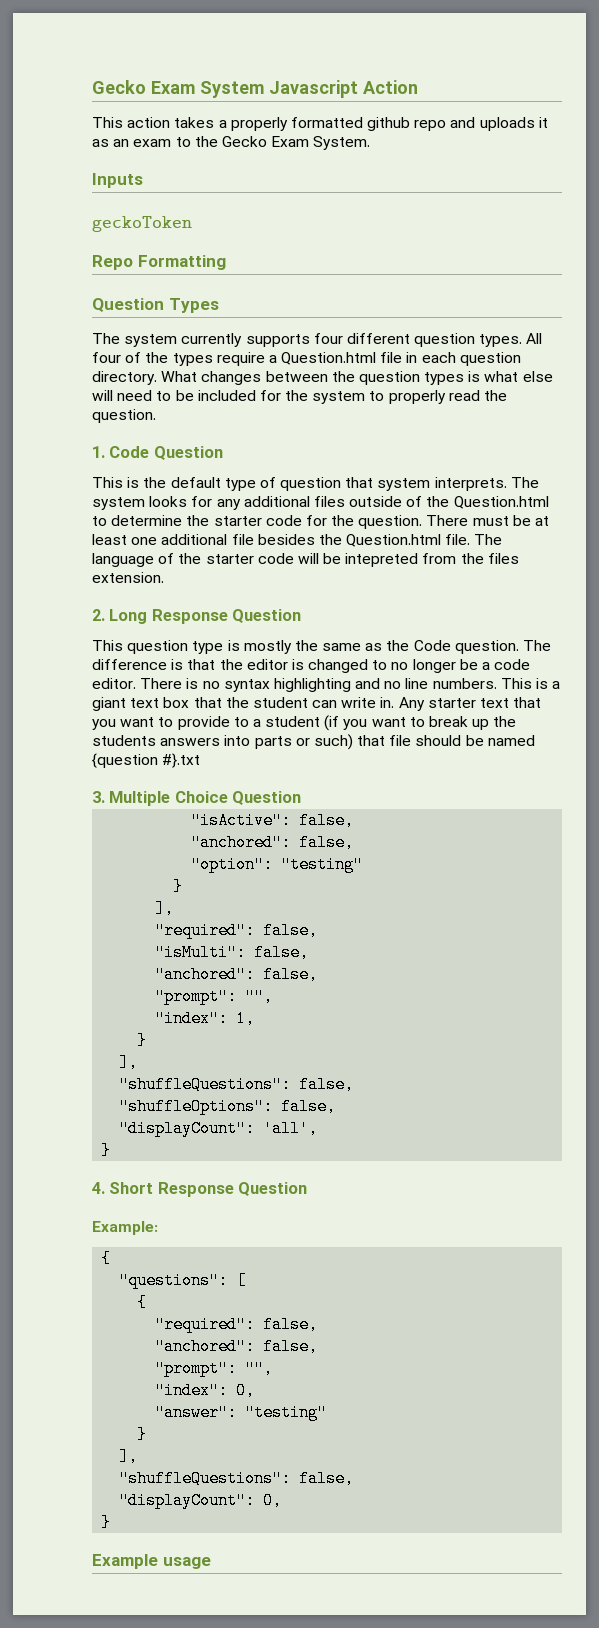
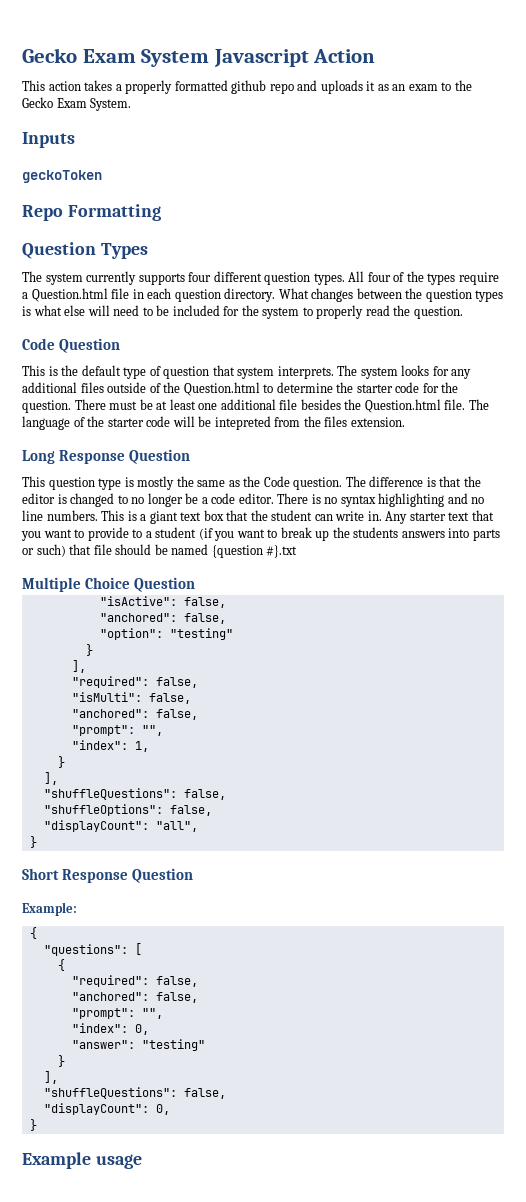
[92,446,105,458] 1. -> (463, 312) none
[92,609,105,621] 2. -> (405, 422) none
[92,791,105,803] 3. -> (298, 551) none
[263,1120,319,1137] [101,1142,112,1159] [92,1182,105,1194] 'all', // } // 4. -> [155,821,198,832] [29,836,37,848] "all", // } //

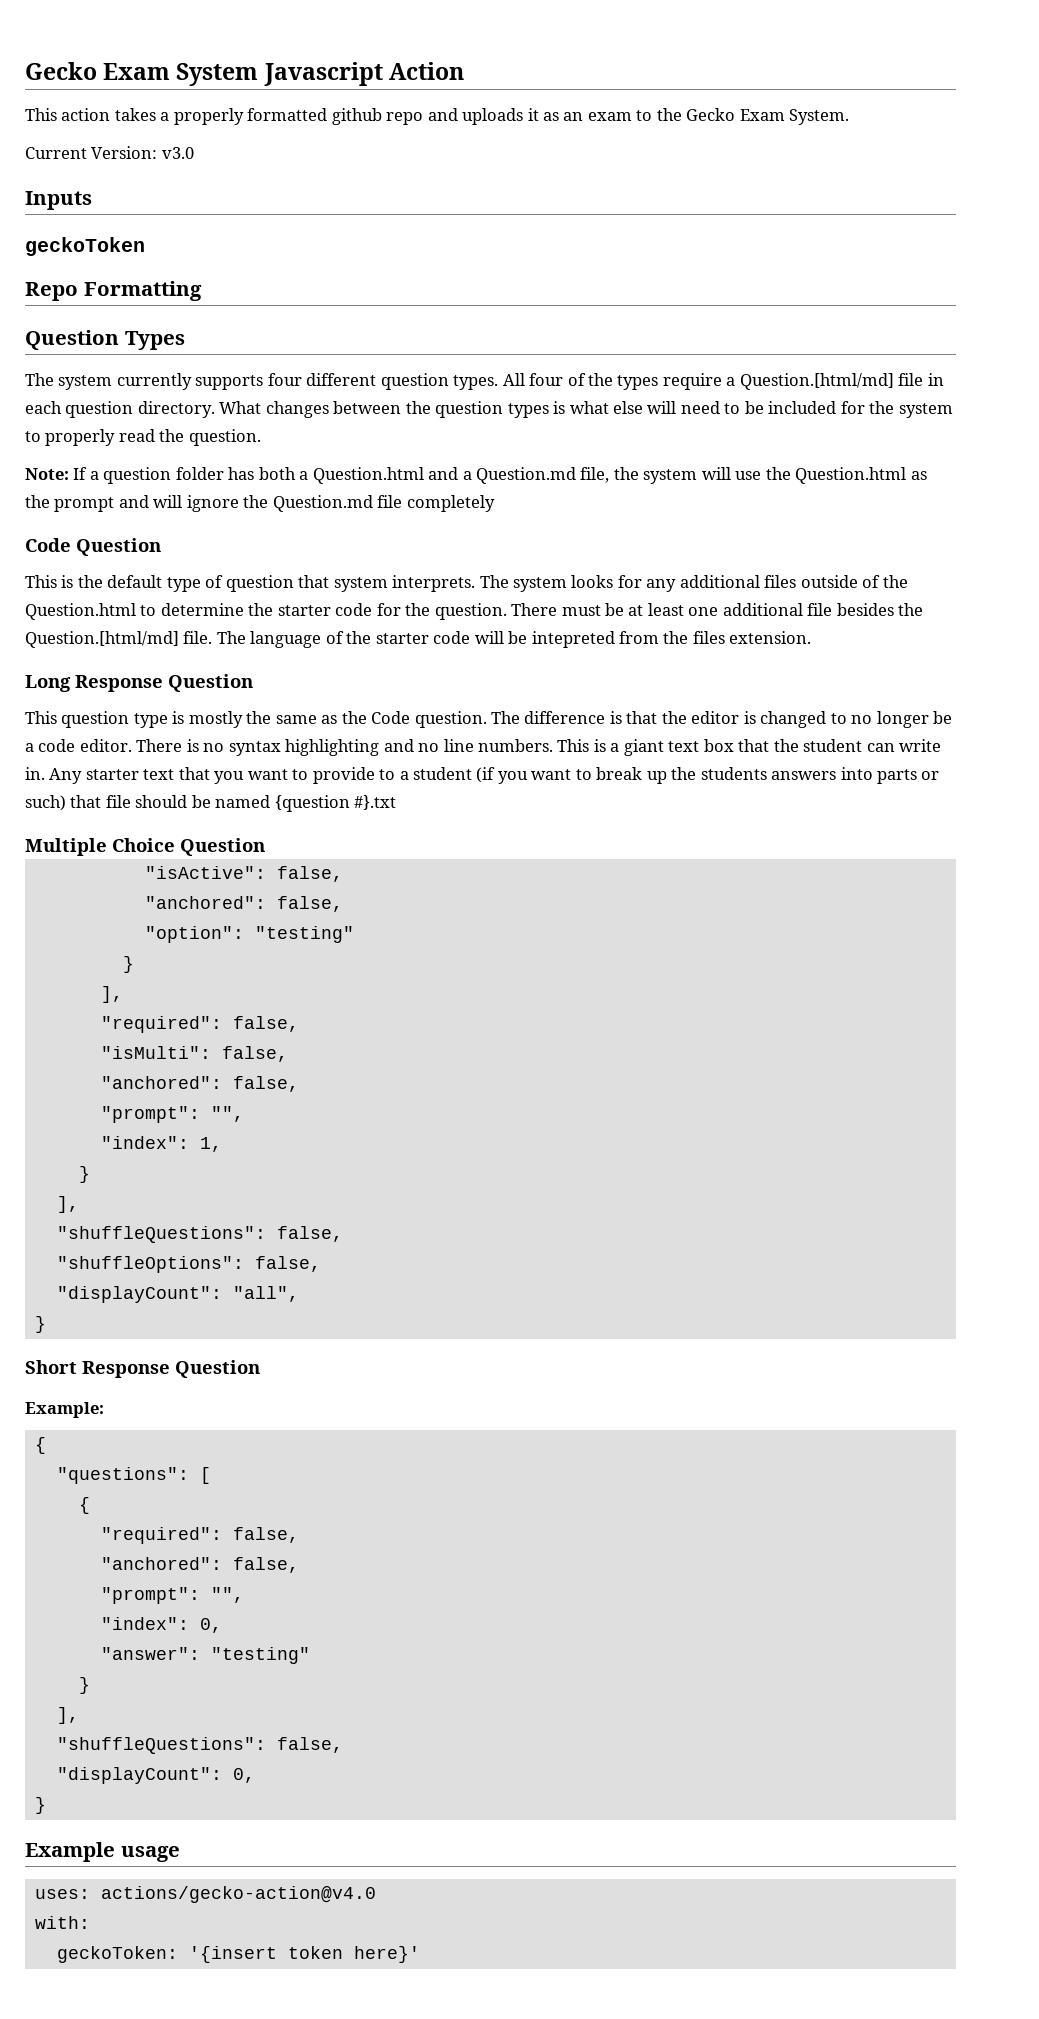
(132, 104) none -> [25,146,194,159] // Current Version: v3.0
[31,288,108,302] Question.html -> [739,373,894,390] Question.[html/md]
(463, 312) none -> [25,467,927,484] [25,495,495,512] // Note: If a question folder has both a Question.html and a Question.md file, the system will use the Question.html as the prompt and will ignore the Question.md file completely
[364,399,441,413] Question.html -> [25,631,179,648] Question.[html/md]
(142, 1161) none -> [34,1886,376,1903] [34,1916,90,1929] [56,1946,420,1963] // uses: actions/gecko-action@v4.0 // with: // geckoToken: '{insert token here}'

